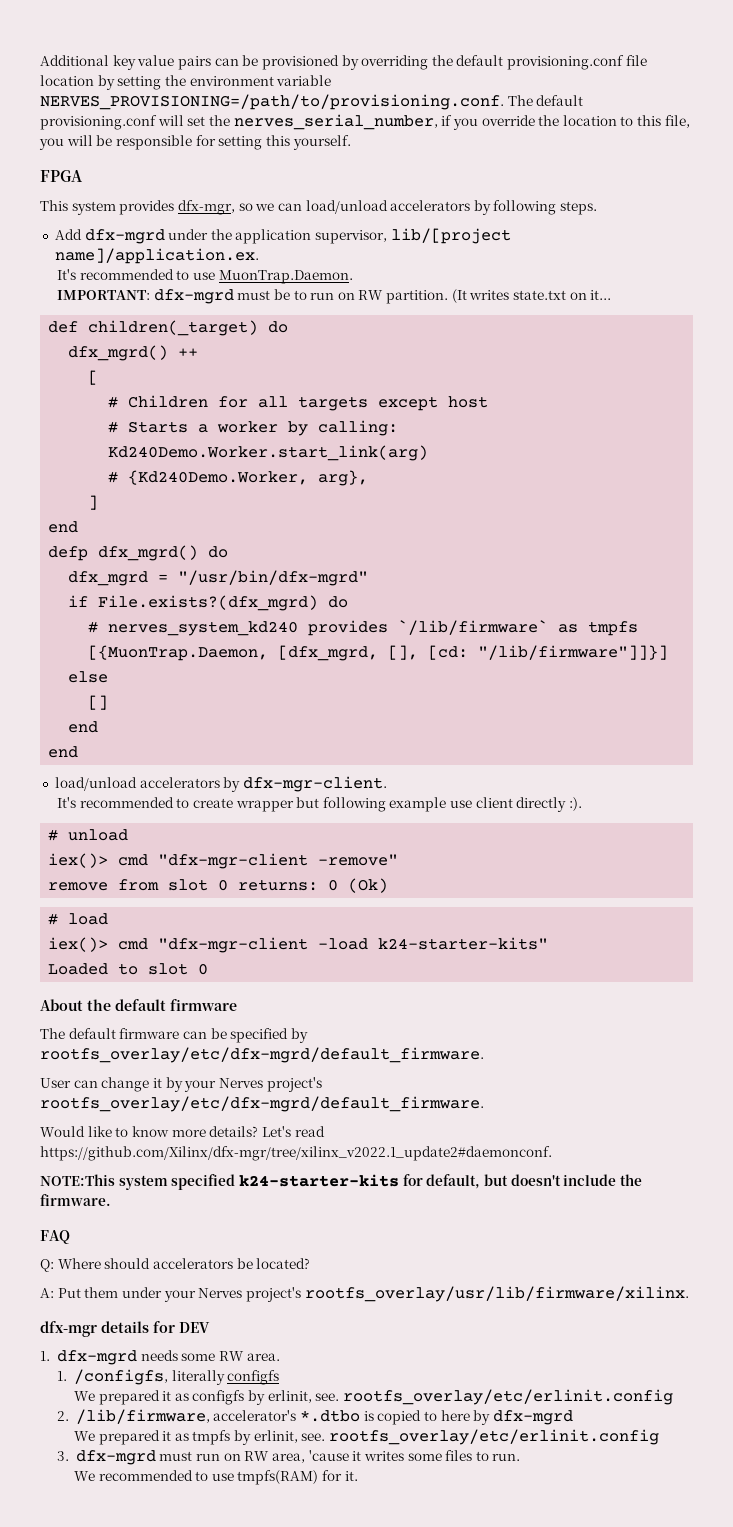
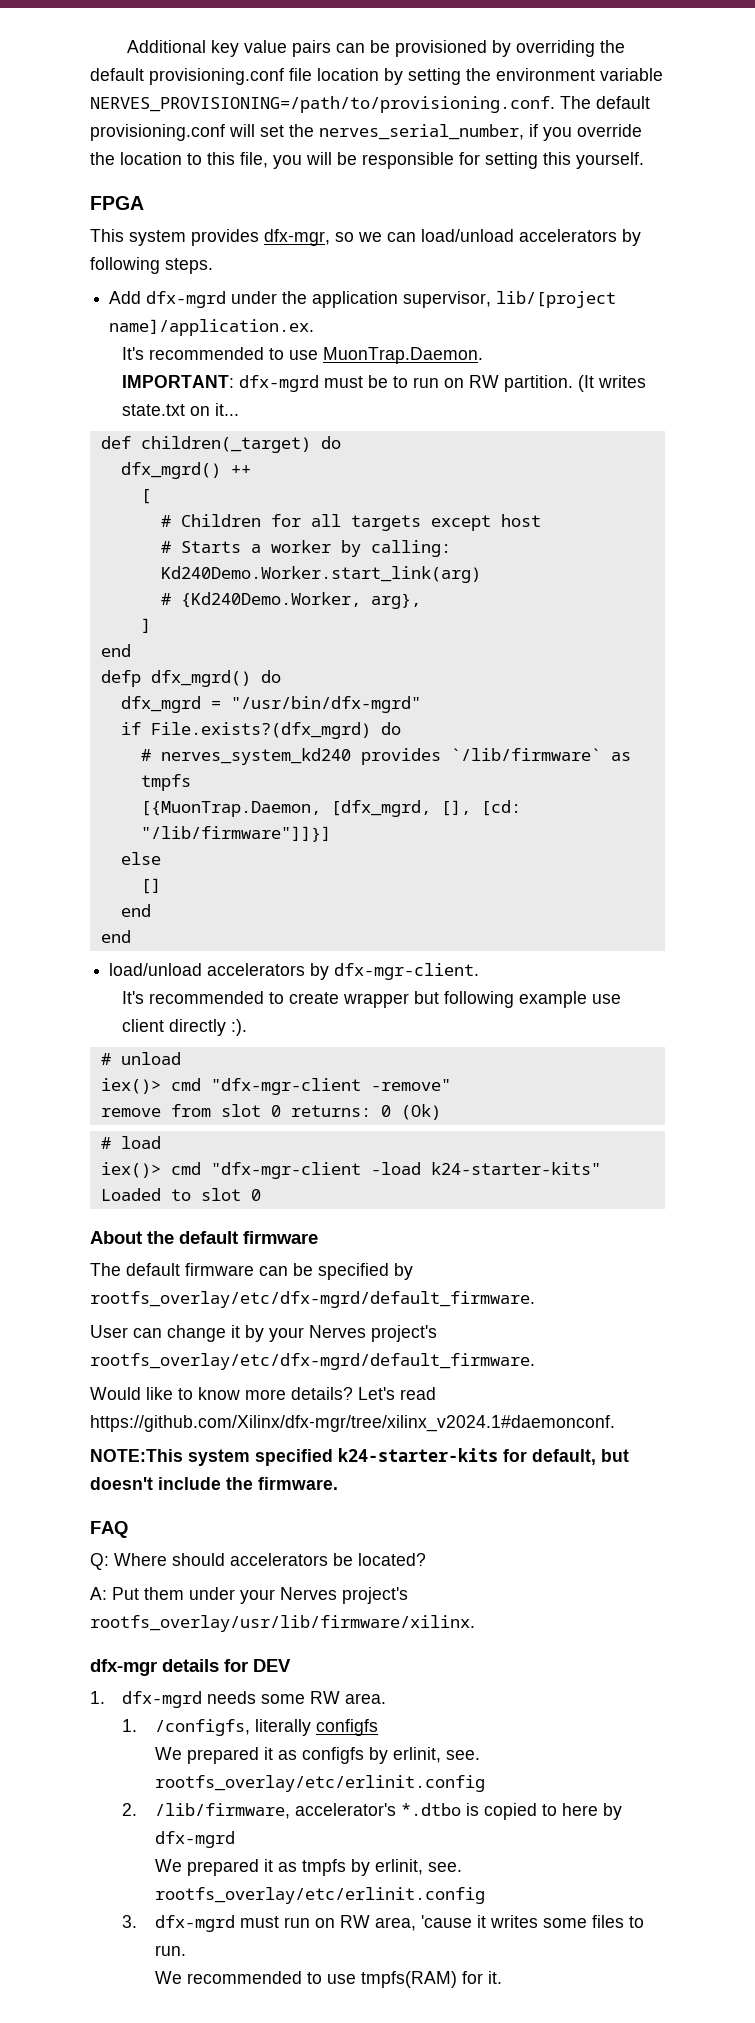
[40,1146,552,1161] https://github.com/Xilinx/dfx-mgr/tree/xilinx_v2022.1_update2#daemonconf. -> [90,1415,615,1432] https://github.com/Xilinx/dfx-mgr/tree/xilinx_v2024.1#daemonconf.

